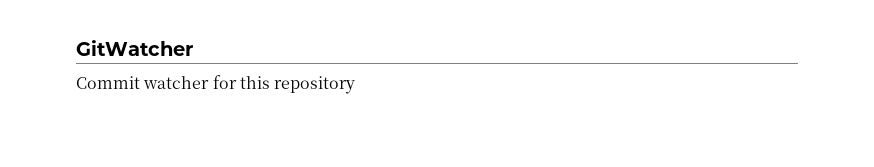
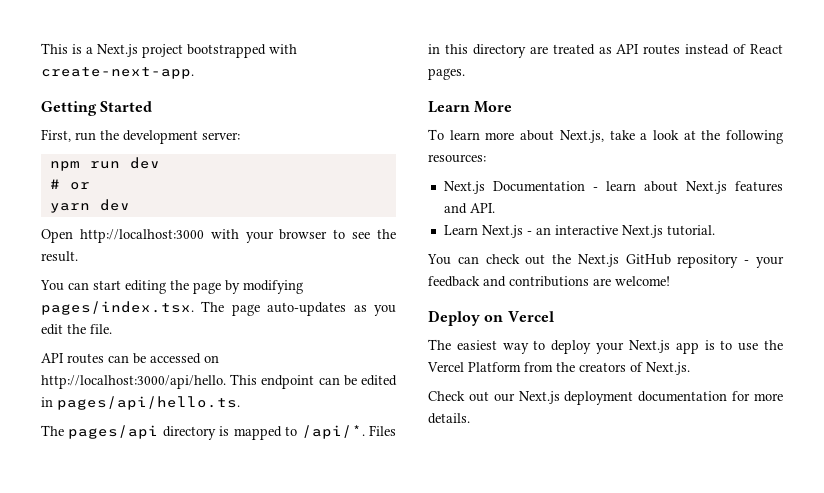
[76,40,193,56] [76,75,356,94] GitWatcher // Commit watcher for this repository -> [41,43,297,58] [41,67,194,79] [41,101,153,116] [41,129,240,144] [49,157,160,171] [49,179,90,190] [49,199,130,213] [41,229,396,243] [41,251,78,262] [40,280,303,294] [41,301,396,316] [41,324,112,335] [41,353,219,364] [41,374,397,389] [41,396,240,410] [41,425,396,440] [428,44,783,58] [428,68,465,80] [428,101,513,113] [428,129,783,144] [428,154,486,163] [443,181,783,194] [443,203,495,214] [443,225,715,238] [427,254,784,268] [428,276,670,287] [428,310,554,326] [428,339,783,354] [427,362,690,375] [428,391,783,405] [428,413,470,424] This is a Next.js project bootstrapped with create-next-app. // Getting Started // First, run the development server: // npm run dev // # or // yarn dev // Open http://localhost:3000 with your browser to see the result. // You can start editing the page by modifying pages/index.tsx. The page auto-updates as you edit the file. // API routes can be accessed on http://localhost:3000/api/hello. This endpoint can be edited in pages/api/hello.ts. // The pages/api directory is mapped to /api/*. Files in this directory are treated as API routes instead of React pages. // Learn More // To learn more about Next.js, take a look at the following resources: // Next.js Documentation - learn about Next.js features and API. // Learn Next.js - an interactive Next.js tutorial. // You can check out the Next.js GitHub repository - your feedback and contributions are welcome! // Deploy on Vercel // The easiest way to deploy your Next.js app is to use the Vercel Platform from the creators of Next.js. // Check out our Next.js deployment documentation for more details.

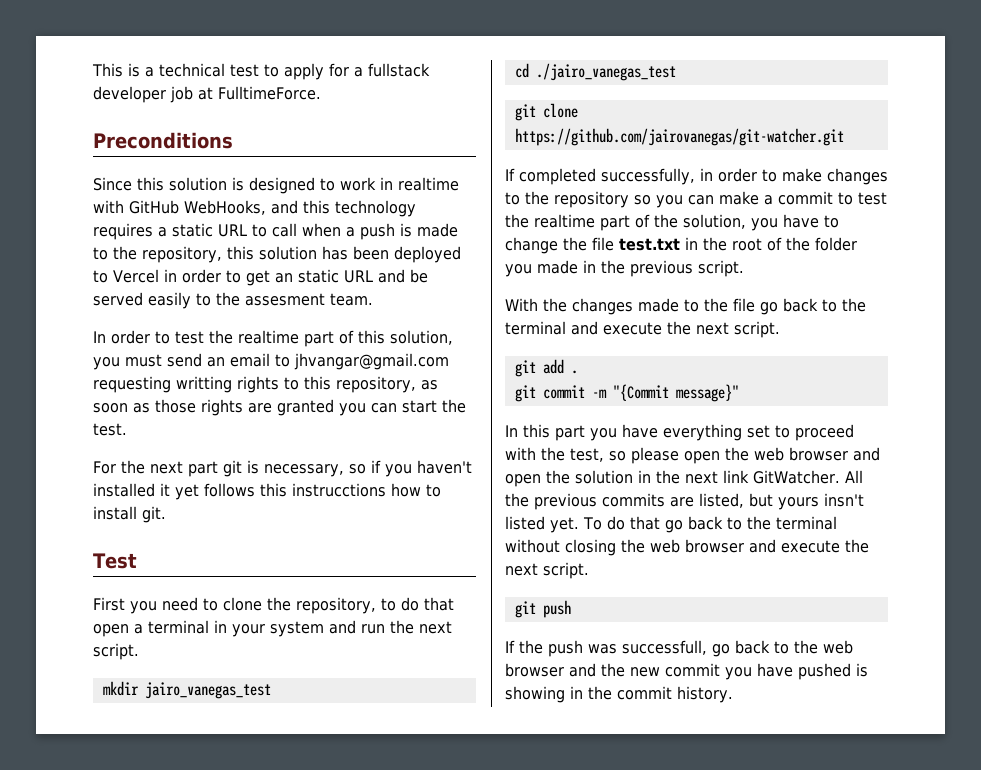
[97,44,297,58] [41,67,194,79] [41,101,153,116] [41,129,240,144] [49,157,160,171] [49,179,90,190] [49,199,130,213] [41,229,396,243] [41,251,78,262] [40,280,303,294] [41,301,396,316] [41,324,112,335] [41,353,219,364] [41,374,397,389] [41,396,240,410] [41,425,396,440] [428,44,783,58] [428,68,465,80] [428,101,513,113] [428,129,783,144] [428,154,486,163] [443,181,783,194] [443,203,495,214] [443,225,715,238] [427,254,784,268] [428,276,670,287] [428,310,554,326] [428,339,783,354] [427,362,690,375] [428,391,783,405] [428,413,470,424] Next.js project bootstrapped with create-next-app. // Getting Started // First, run the development server: // npm run dev // # or // yarn dev // Open http://localhost:3000 with your browser to see the result. // You can start editing the page by modifying pages/index.tsx. The page auto-updates as you edit the file. // API routes can be accessed on http://localhost:3000/api/hello. This endpoint can be edited in pages/api/hello.ts. // The pages/api directory is mapped to /api/*. Files in this directory are treated as API routes instead of React pages. // Learn More // To learn more about Next.js, take a look at the following resources: // Next.js Documentation - learn about Next.js features and API. // Learn Next.js - an interactive Next.js tutorial. // You can check out the Next.js GitHub repository - your feedback and contributions are welcome! // Deploy on Vercel // The easiest way to deploy your Next.js app is to use the Vercel Platform from the creators of Next.js. // Check out our Next.js deployment documentation for more details. -> [159,63,430,80] [93,86,321,103] [93,132,233,149] [93,177,459,194] [93,200,416,217] [93,223,458,240] [93,246,461,263] [93,269,428,286] [93,292,373,309] [93,330,453,347] [93,353,449,370] [93,376,438,393] [93,399,466,416] [93,423,127,436] [93,460,472,477] [93,483,441,500] [93,506,166,523] [93,553,137,569] [93,597,454,614] [93,620,452,637] [93,643,139,660] [102,681,271,699] [514,63,676,81] [514,103,578,121] [514,128,844,146] [505,168,888,185] [505,191,887,208] [505,214,839,231] [505,237,857,254] [505,260,744,277] [505,298,866,315] [505,321,780,338] [514,359,578,377] [514,384,739,402] [505,424,854,441] [505,447,880,464] [505,470,863,487] [505,493,864,510] [505,516,837,533] [505,539,869,556] [505,562,589,579] [514,600,571,618] [505,640,853,657] [505,663,868,680] [505,686,733,703] technical test to apply for a fullstack developer job at FulltimeForce. // Preconditions // Since this solution is designed to work in realtime with GitHub WebHooks, and this technology requires a static URL to call when a push is made to the repository, this solution has been deployed to Vercel in order to get an static URL and be served easily to the assesment team. // In order to test the realtime part of this solution, you must send an email to jhvangar@gmail.com requesting writting rights to this repository, as soon as those rights are granted you can start the test. // For the next part git is necessary, so if you haven't installed it yet follows this instrucctions how to install git. // Test // First you need to clone the repository, to do that open a terminal in your system and run the next script. // mkdir jairo_vanegas_test // cd ./jairo_vanegas_test // git clone https://github.com/jairovanegas/git-watcher.git // If completed successfully, in order to make changes to the repository so you can make a commit to test the realtime part of the solution, you have to change the file test.txt in the root of the folder you made in the previous script. // With the changes made to the file go back to the terminal and execute the next script. // git add . // git commit -m "{Commit message}" // In this part you have everything set to proceed with the test, so please open the web browser and open the solution in the next link GitWatcher. All the previous commits are listed, but yours insn't listed yet. To do that go back to the terminal without closing the web browser and execute the next script. // git push // If the push was successfull, go back to the web browser and the new commit you have pushed is showing in the commit history.

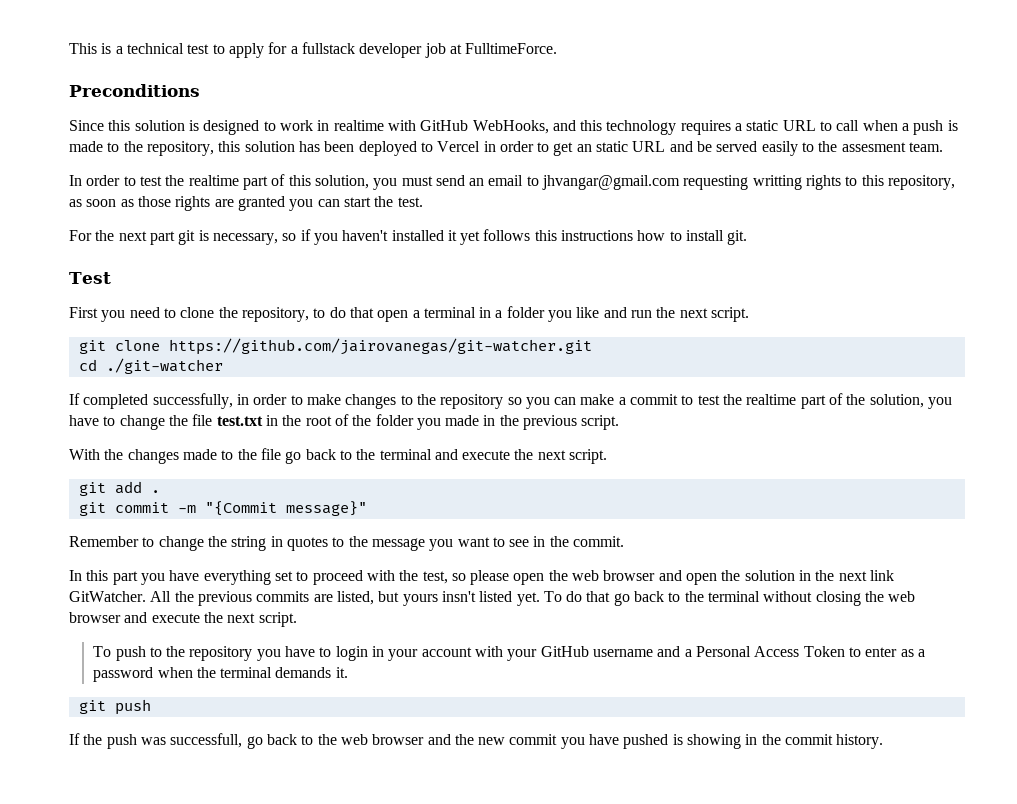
[292,483,386,497] instrucctions -> [561,230,634,241] instructions
[232,621,324,637] your system -> [495,306,600,322] a folder you like
[102,681,271,699] [514,63,676,81] // mkdir jairo_vanegas_test // cd ./jairo_vanegas_test -> (750, 314) none
(844, 137) none -> [78,358,223,374] // cd ./git-watcher
(739, 393) none -> [69,536,625,551] // Remember to change the string in quotes to the message you want to see in the commit.
(589, 570) none -> [93,646,925,661] [93,667,348,682] // To push to the repository you have to login in your account with your GitHub username and a Personal Access Token to enter as a password when the terminal demands it.

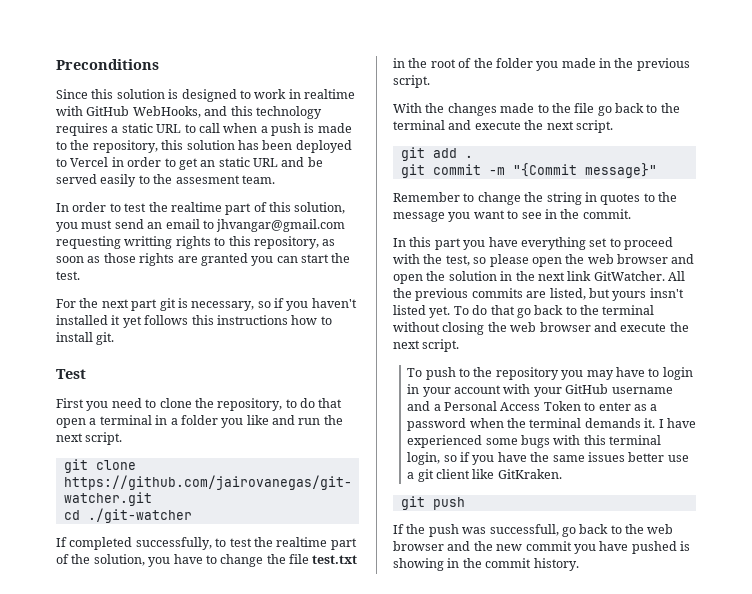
[69,42,558,58] This is a technical test to apply for a fullstack developer job at FulltimeForce. // -> (56, 64) none
[236,394,679,409] in order to make changes to the repository so you can make a commit -> (212, 543) none
(281, 655) none -> [586,370,614,380] may
(348, 672) none -> [658,418,696,428] [407,435,662,448] [407,452,689,465] [407,469,562,482] I have experienced some bugs with this terminal login, so if you have the same issues better use a git client like GitKraken.

